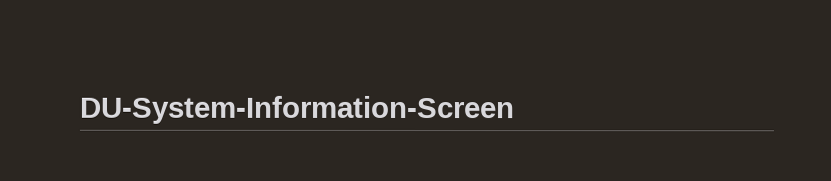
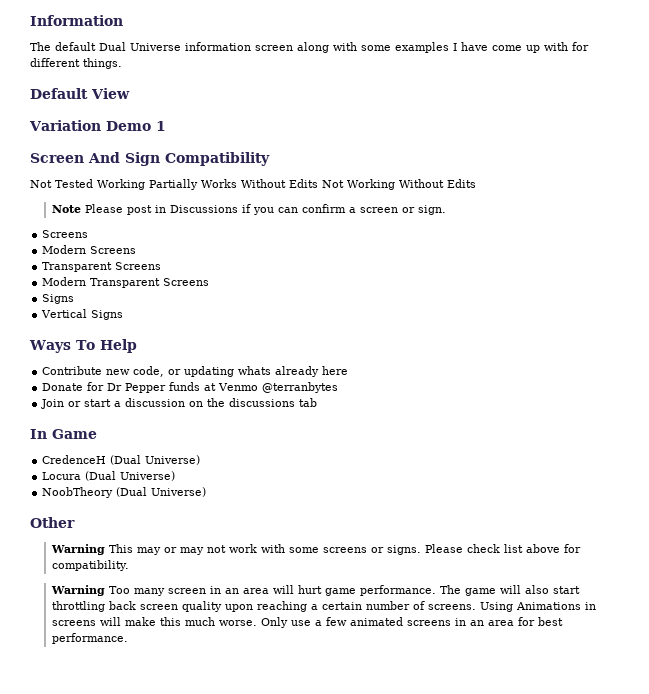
[79,95,514,125] DU-System-Information-Screen -> [30,15,123,26] [30,42,589,53] [30,58,122,69] [30,88,130,99] [29,120,166,131] [30,152,270,166] [30,179,476,190] [51,204,446,215] [42,230,89,238] [42,245,137,254] [42,262,162,272] [42,277,210,288] [42,294,75,304] [41,309,124,320] [29,339,137,353] [42,366,349,377] [42,382,339,393] [41,398,318,409] [30,429,97,439] [42,455,201,465] [42,471,176,481] [42,487,207,498] [30,517,75,528] [50,544,581,555] [51,560,130,571] [50,585,580,596] [51,601,596,612] [51,617,563,628] [51,633,128,644] Information // The default Dual Universe information screen along with some examples I have come up with for different things. // Default View // Variation Demo 1 // Screen And Sign Compatibility // Not Tested Working Partially Works Without Edits Not Working Without Edits // Note Please post in Discussions if you can confirm a screen or sign. // Screens // Modern Screens // Transparent Screens // Modern Transparent Screens // Signs // Vertical Signs // Ways To Help // Contribute new code, or updating whats already here // Donate for Dr Pepper funds at Venmo @terranbytes // Join or start a discussion on the discussions tab // In Game // CredenceH (Dual Universe) // Locura (Dual Universe) // NoobTheory (Dual Universe) // Other // Warning This may or may not work with some screens or signs. Please check list above for compatibility. // Warning Too many screen in an area will hurt game performance. The game will also start throttling back screen quality upon reaching a certain number of screens. Using Animations in screens will make this much worse. Only use a few animated screens in an area for best performance.

